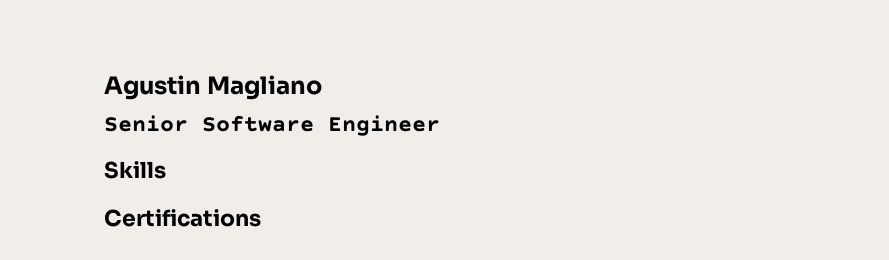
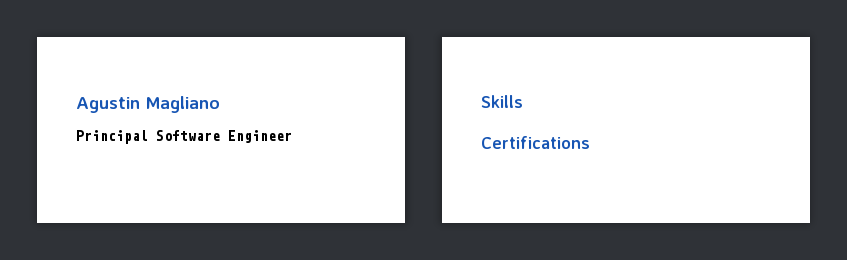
[104,115,188,132] Senior -> [76,130,148,144] Principal

